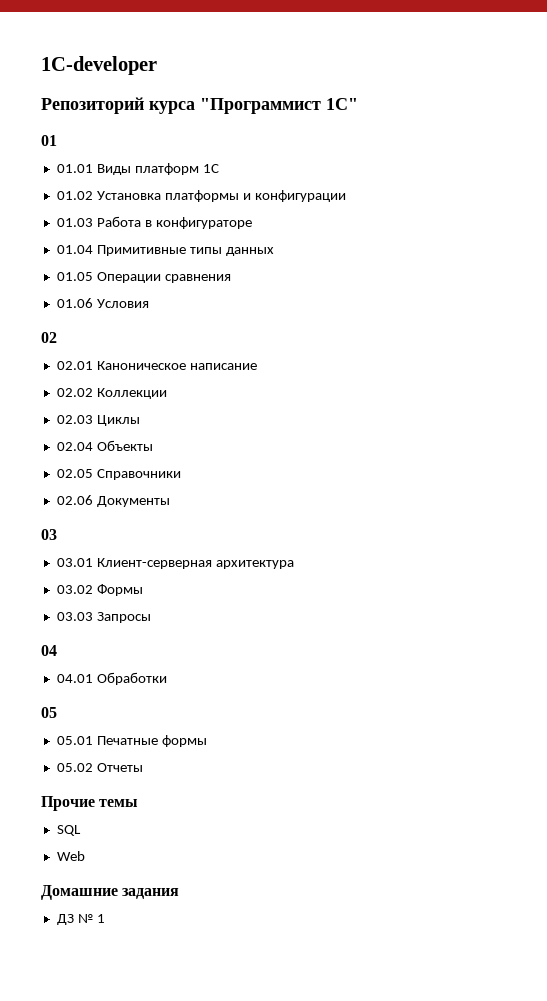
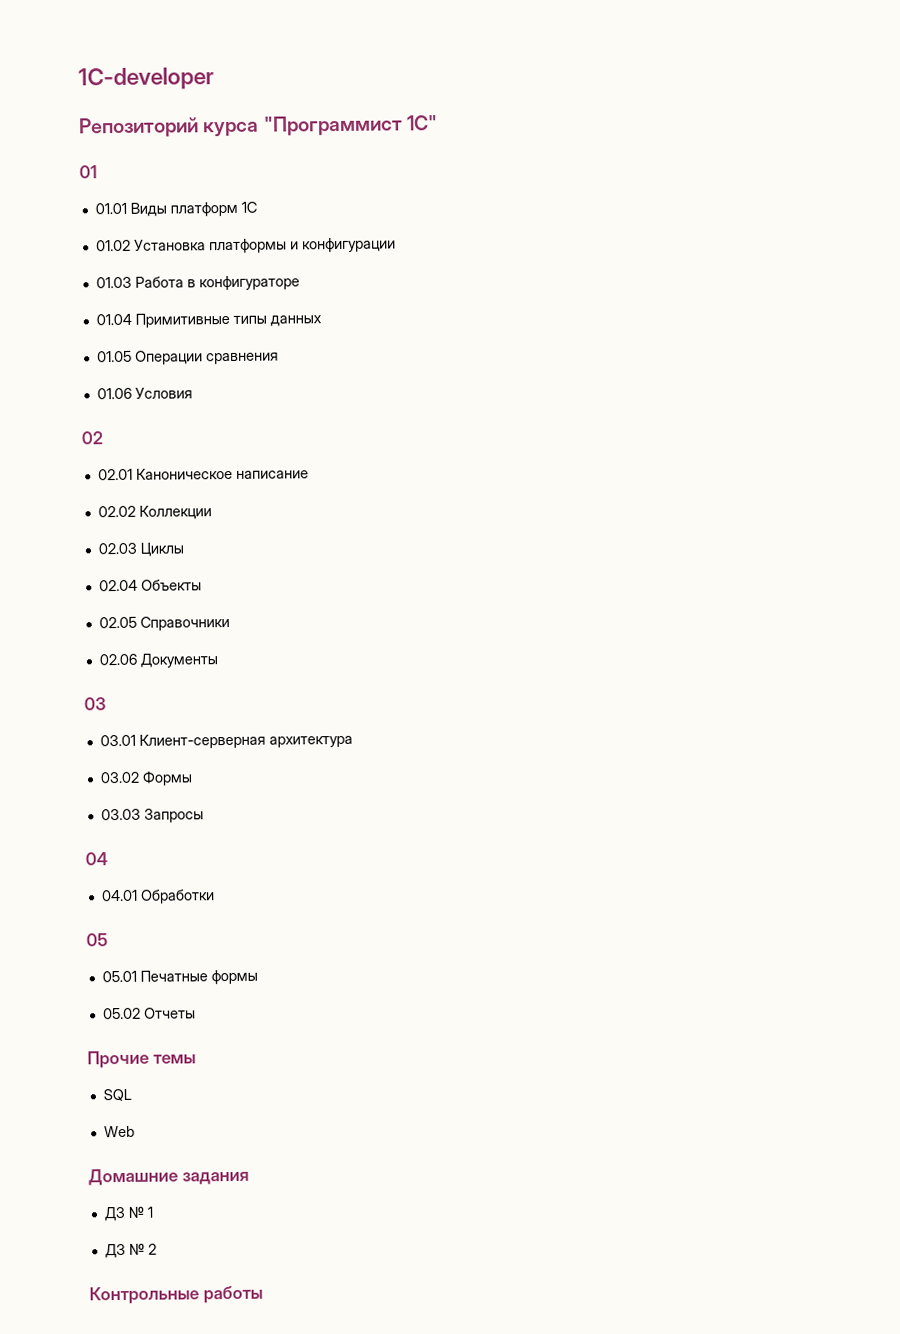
(105, 918) none -> [104,1243,157,1259] [89,1285,263,1305] // ДЗ № 2 // Контрольные работы

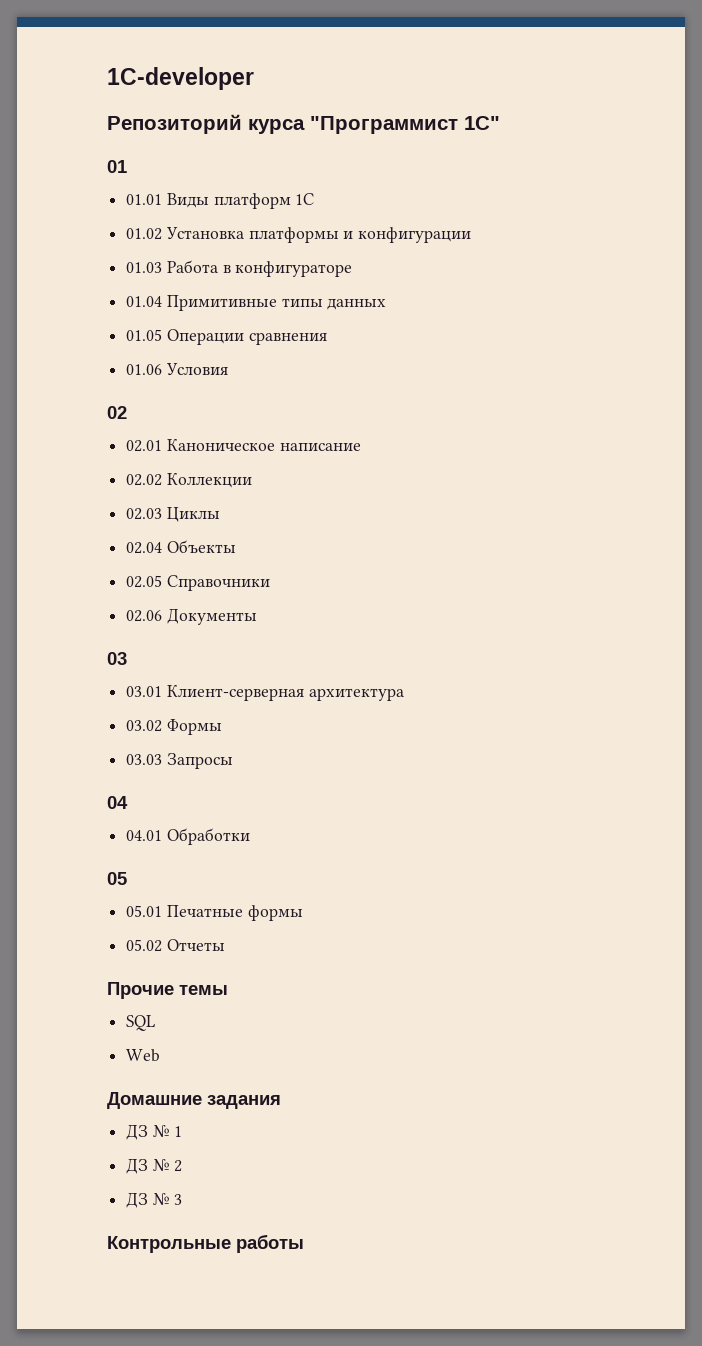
(157, 1249) none -> [126,1192,182,1208] // ДЗ № 3

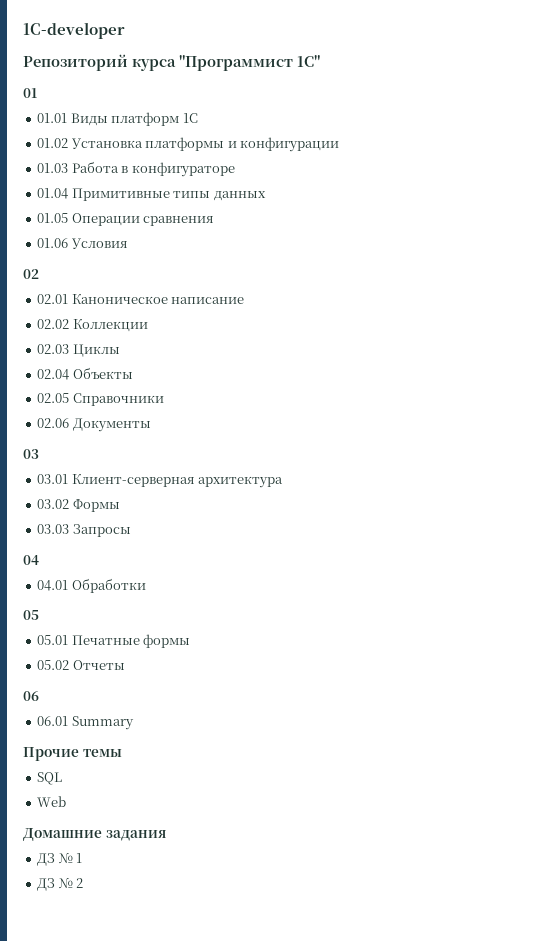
(225, 945) none -> [23,691,39,701] [37,716,134,730] // 06 // 06.01 Summary
[126,1192,182,1208] [107,1234,304,1253] // ДЗ № 3 // Контрольные работы -> (84, 883) none

